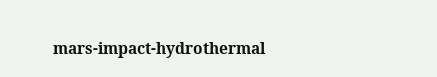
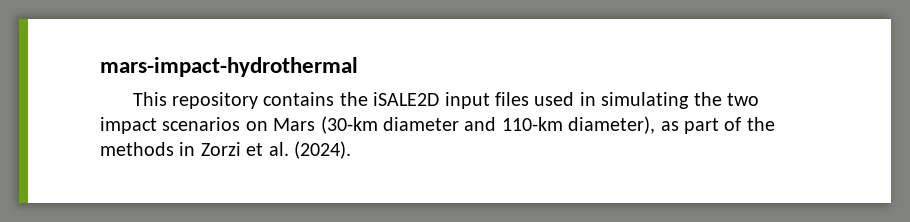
(266, 50) none -> [132,92,759,109] [100,116,775,134] [100,141,351,159] // This repository contains the iSALE2D input files used in simulating the two impact scenarios on Mars (30-km diameter and 110-km diameter), as part of the methods in Zorzi et al. (2024).

